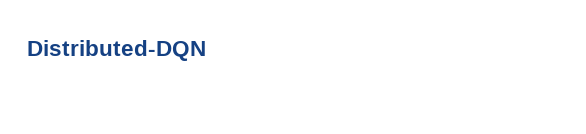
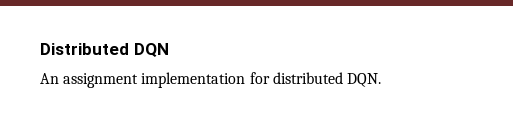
[27,40,206,61] Distributed-DQN -> [40,43,169,57] [40,72,381,88] Distributed DQN // An assignment implementation for distributed DQN.

